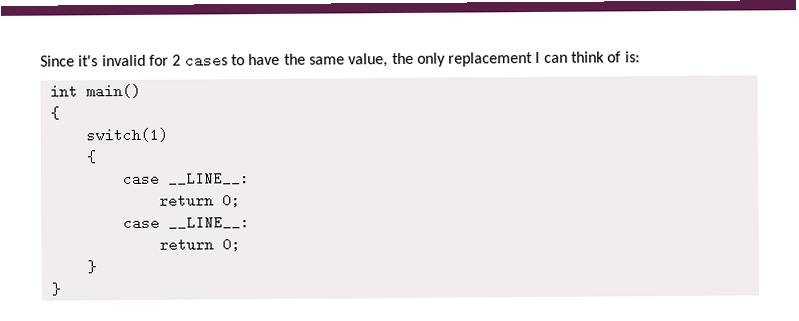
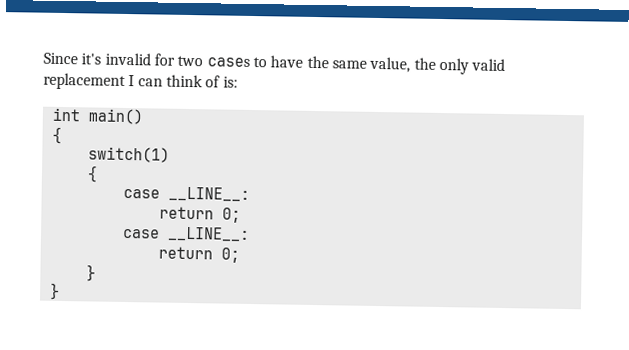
[172,54,182,66] 2 -> [177,55,204,67] two
(446, 59) none -> [471,58,506,72] valid

